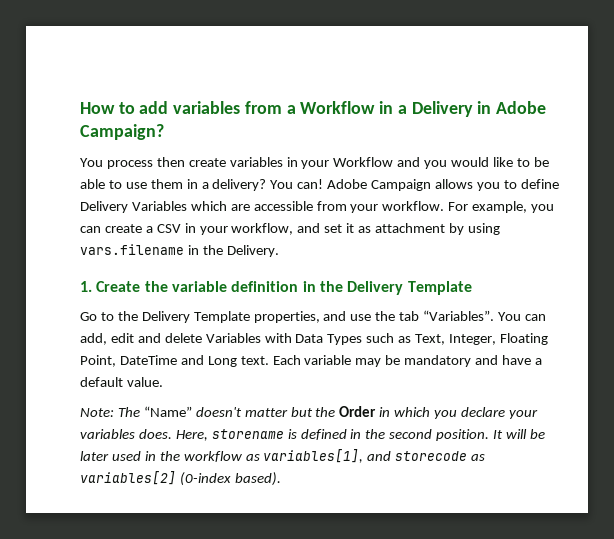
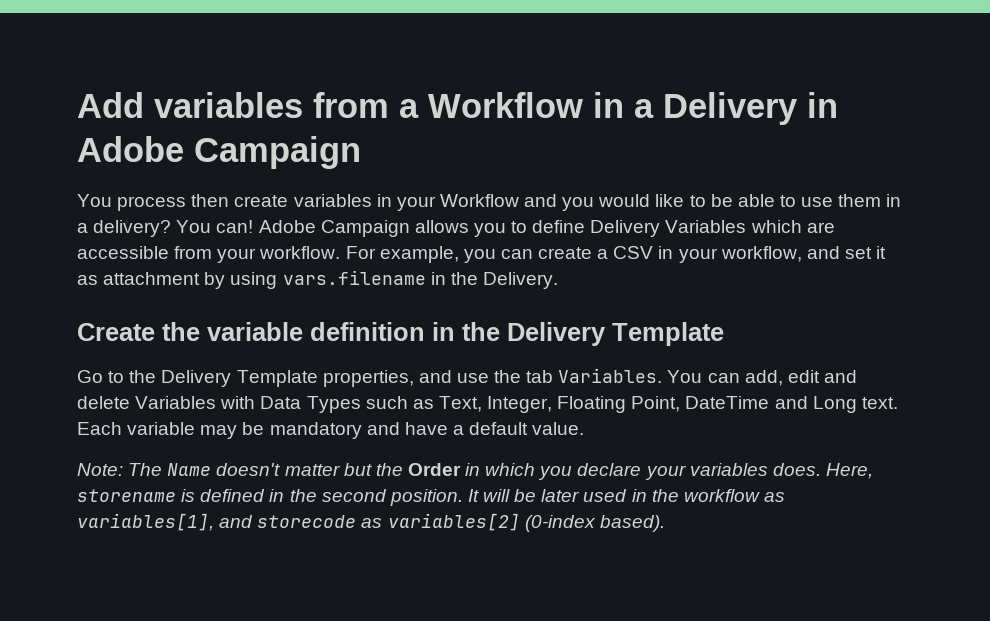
[80,101,169,114] How to add -> [77,92,144,118] Add
[80,124,164,140] Campaign? -> [194,136,361,169] Campaign
[80,281,92,292] 1. -> (558, 280) none
[423,310,495,321] “Variables”. -> [558,368,663,383] Variables.
[143,406,192,417] “Name” -> [167,463,212,476] Name

